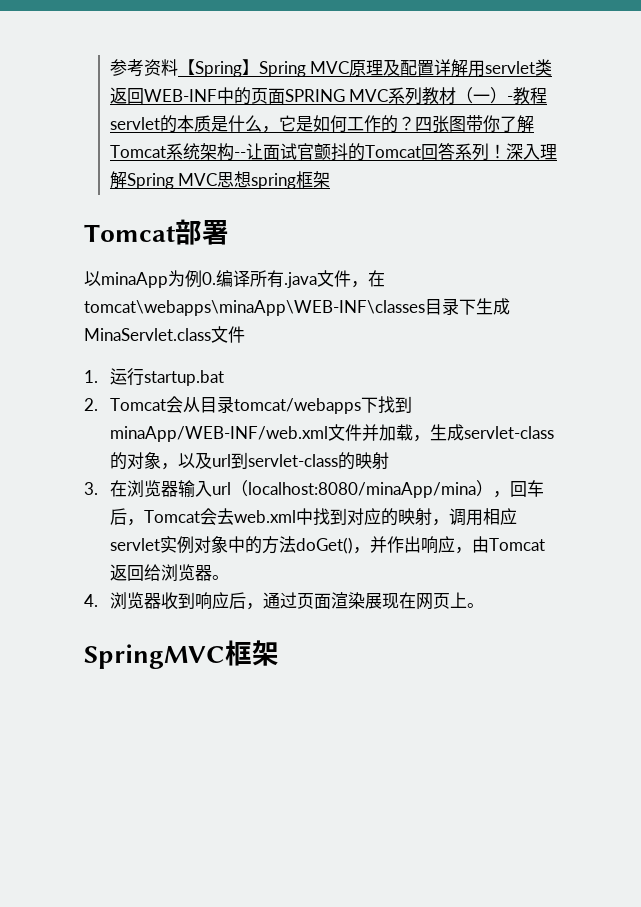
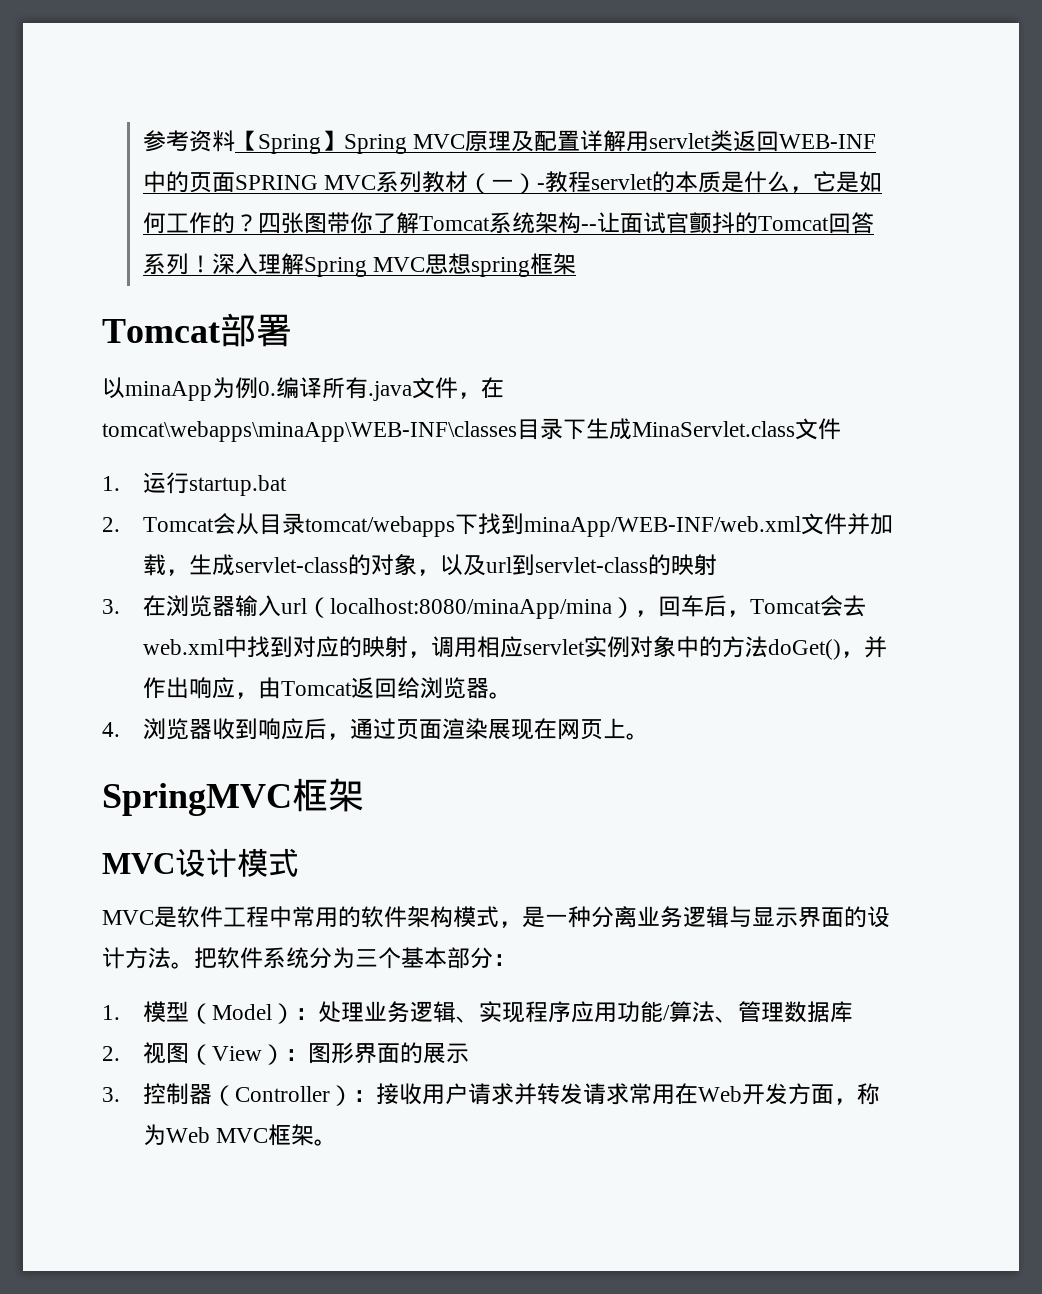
(279, 653) none -> [102,848,299,878] [102,906,890,928] [102,947,516,969] [102,1001,853,1024] [102,1042,469,1065] [102,1083,880,1106] [142,1124,337,1146] // MVC设计模式 // MVC是软件工程中常用的软件架构模式，是一种分离业务逻辑与显示界面的设计方法。把软件系统分为三个基本部分： // 1.模型（Model）：处理业务逻辑、实现程序应用功能/算法、管理数据库 // 2.视图（View）：图形界面的展示 // 3.控制器（Controller）：接收用户请求并转发请求常用在Web开发方面，称为Web MVC框架。

